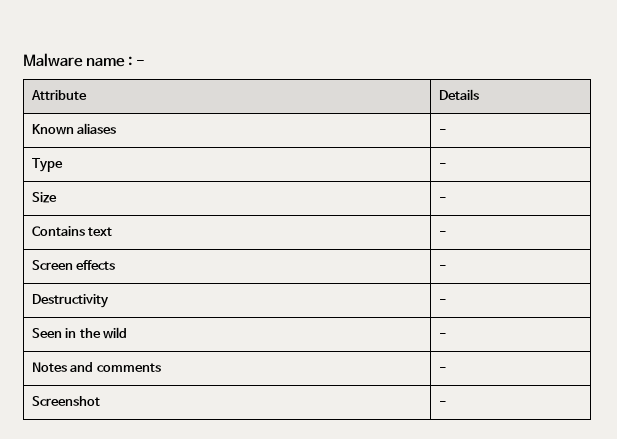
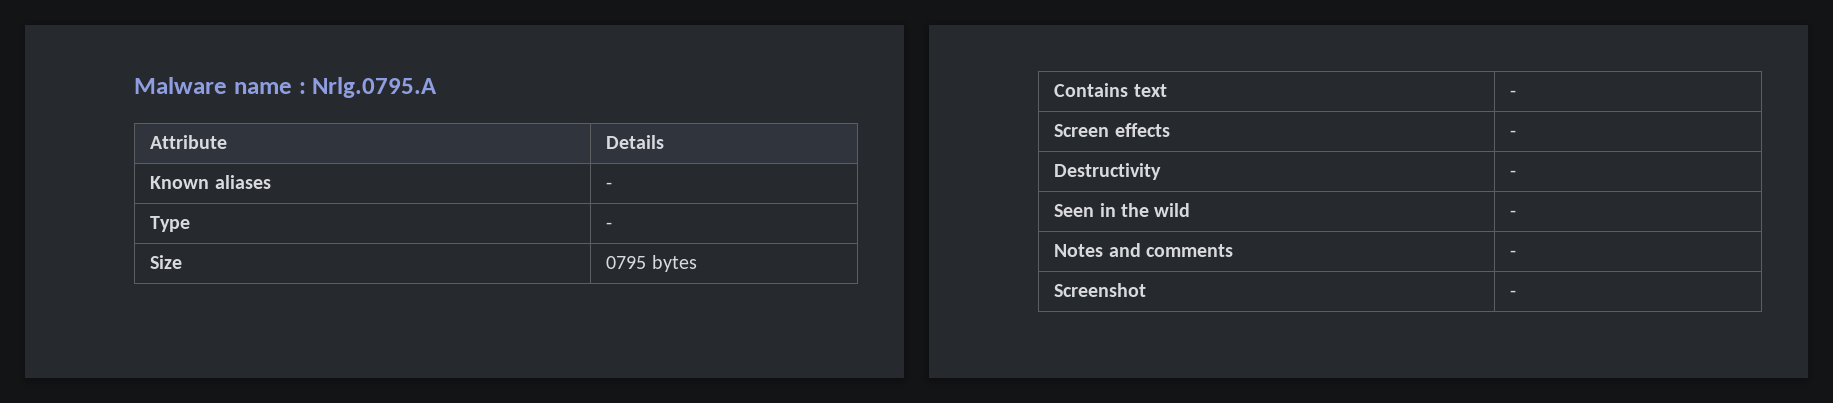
[136,60,146,66] - -> [312,77,438,98] Nrlg.0795.A
[438,197,447,202] - -> [606,255,697,272] 0795 bytes

